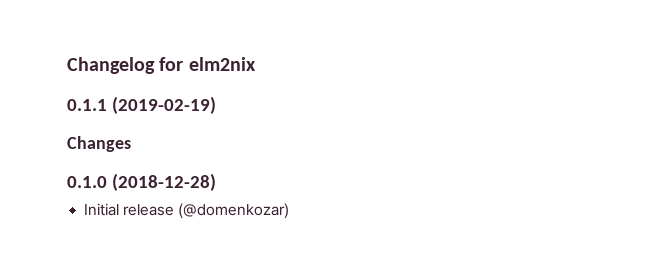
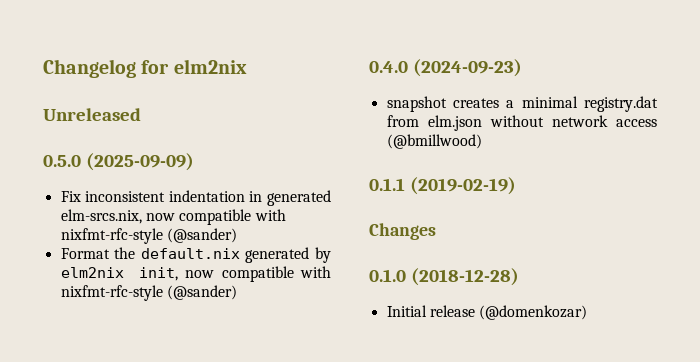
(256, 64) none -> [43,108,141,121] [43,153,194,171] [60,190,331,206] [60,209,286,225] [60,228,237,244] [60,247,331,263] [60,266,331,282] [60,285,237,301] [369,59,522,77] [386,96,658,112] [386,115,657,131] [386,134,482,149] // Unreleased // 0.5.0 (2025-09-09) // Fix inconsistent indentation in generated elm-srcs.nix, now compatible with nixfmt-rfc-style (@sander) // Format the default.nix generated by elm2nix init, now compatible with nixfmt-rfc-style (@sander) // 0.4.0 (2024-09-23) // snapshot creates a minimal registry.dat from elm.json without network access (@bmillwood)

